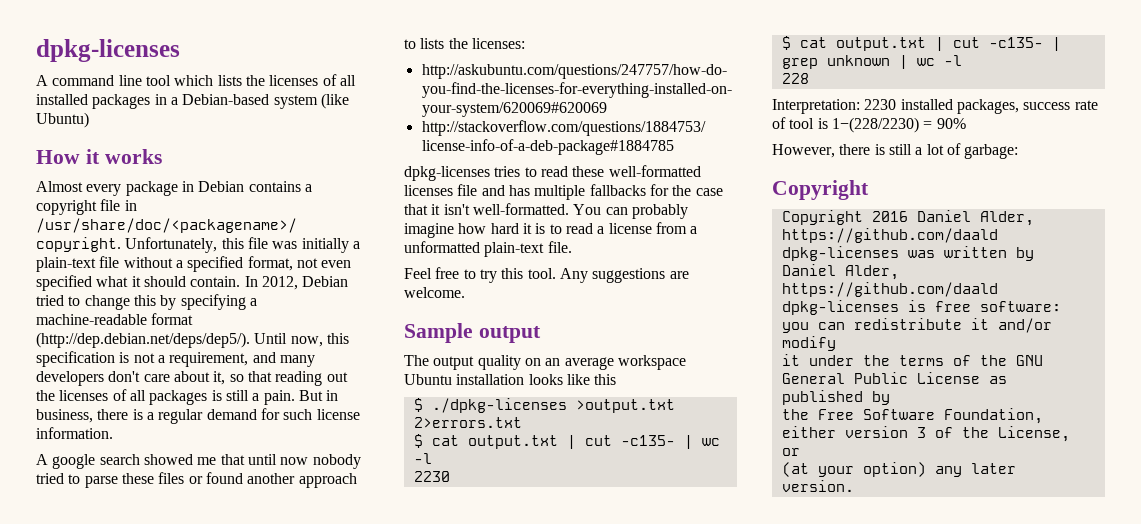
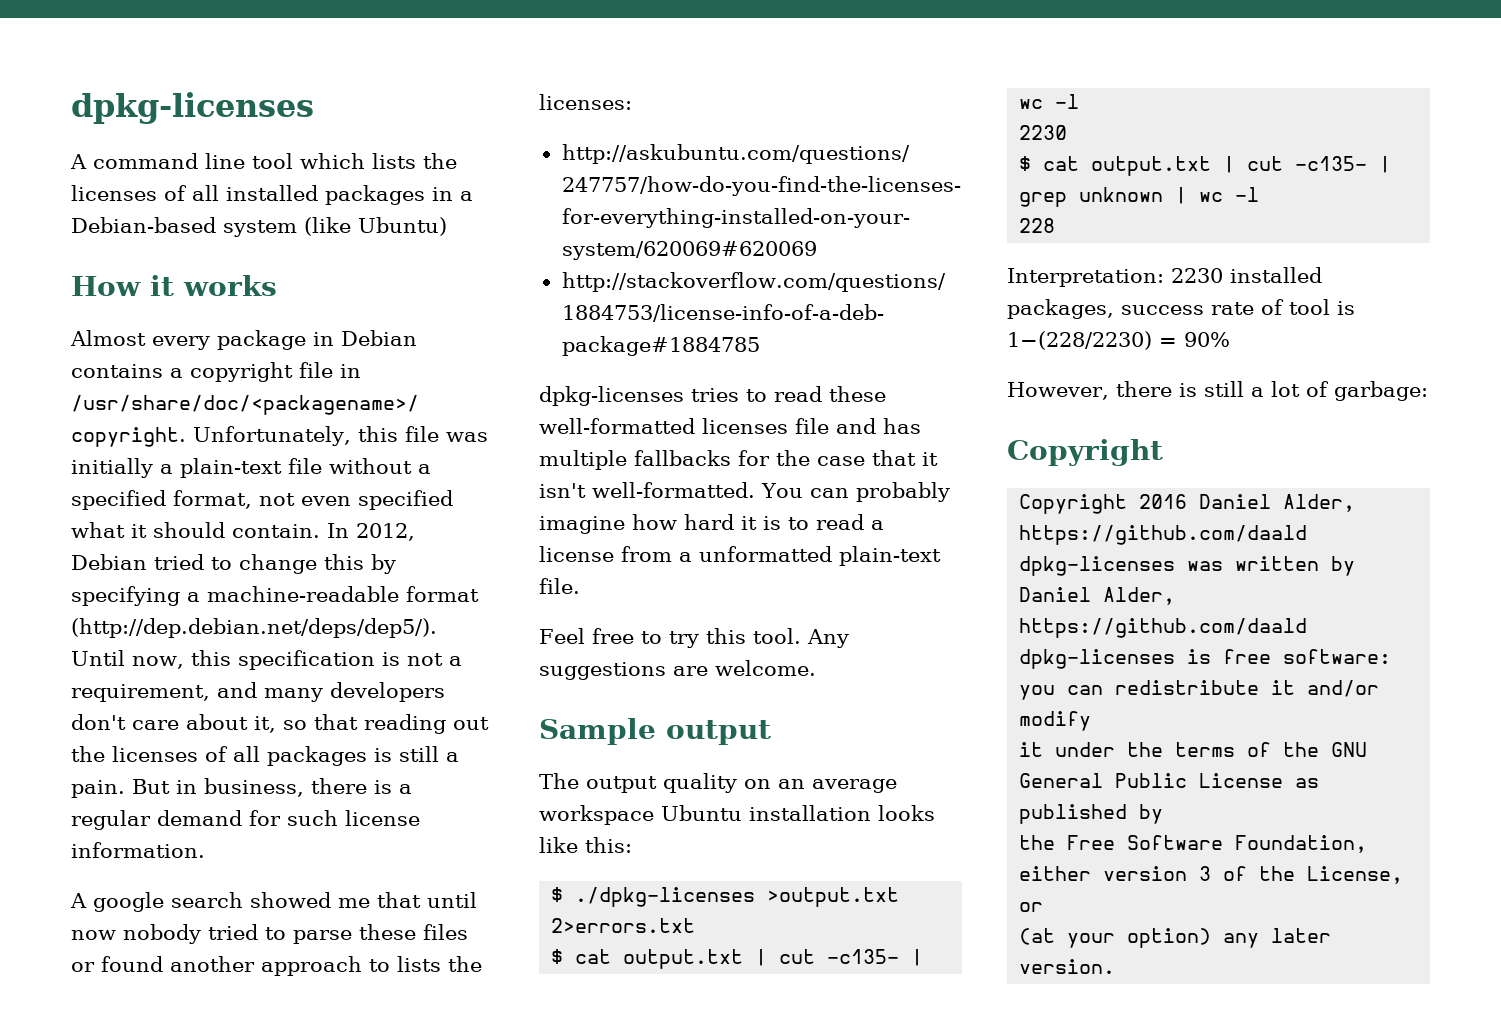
[594,374,617,385] this -> [585,837,632,853] this:

